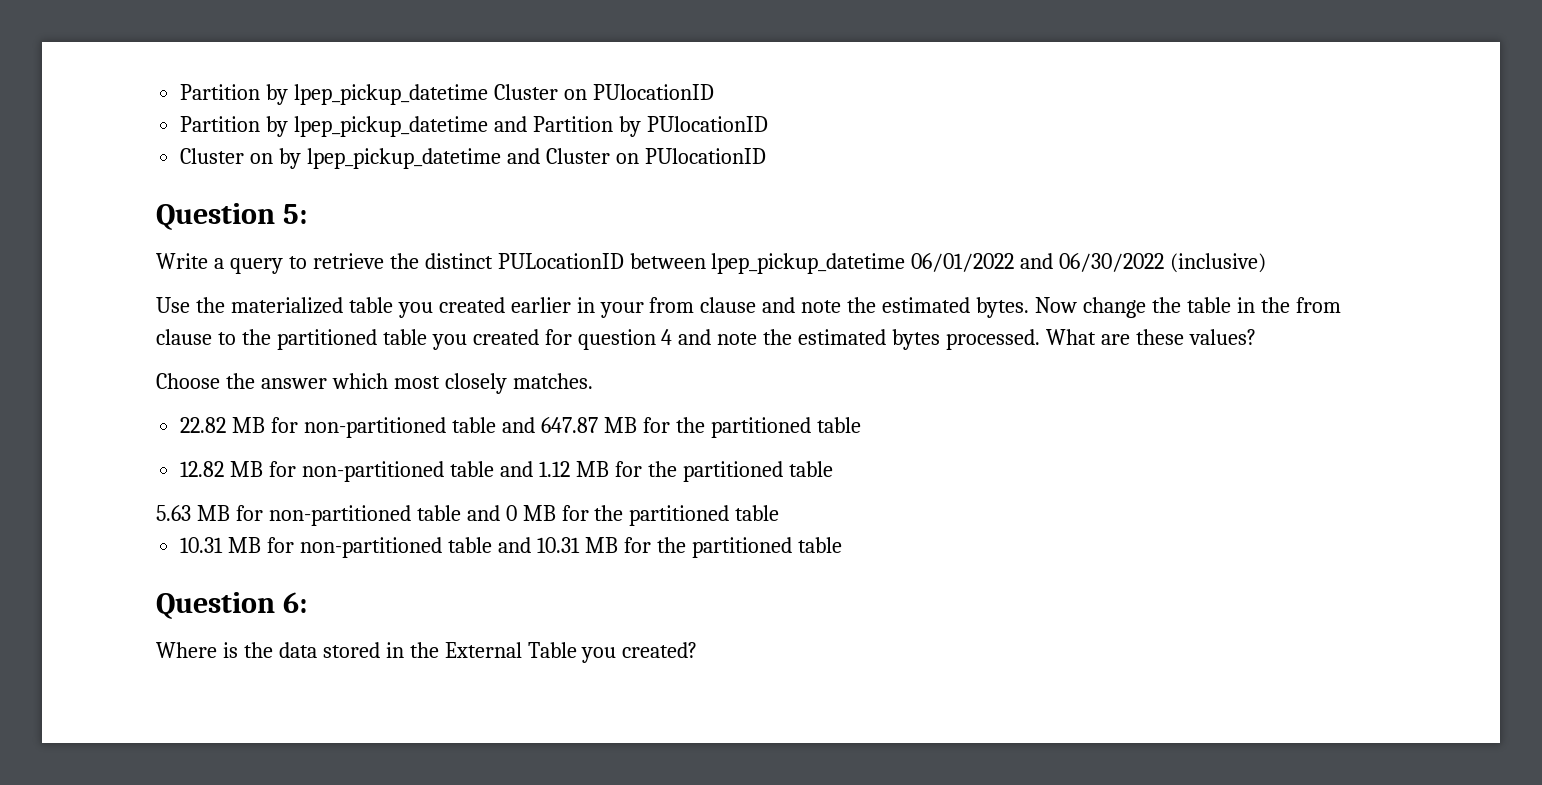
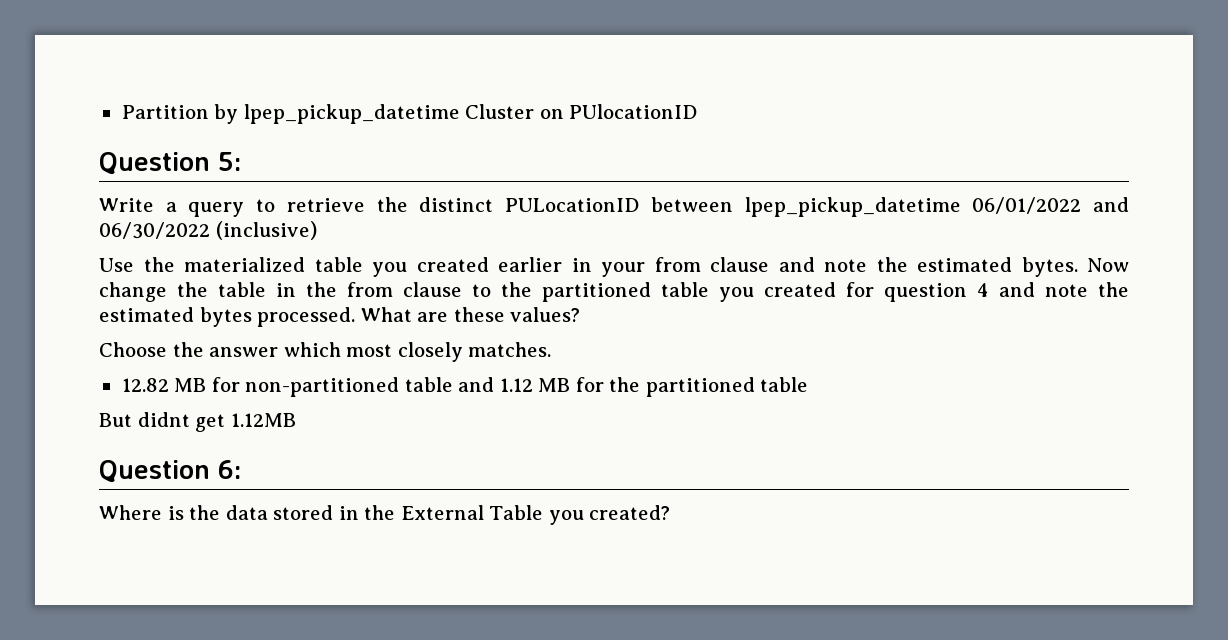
[180,116,768,137] [180,148,766,169] // Partition by lpep_pickup_datetime and Partition by PUlocationID // Cluster on by lpep_pickup_datetime and Cluster on PUlocationID -> (698, 111) none
[180,417,861,438] // 22.82 MB for non-partitioned table and 647.87 MB for the partitioned table -> (552, 349) none
[156,505,780,526] [180,537,842,558] 5.63 MB for non-partitioned table and 0 MB for the partitioned table // 10.31 MB for non-partitioned table and 10.31 MB for the partitioned table -> [99,412,296,432] But didnt get 1.12MB

